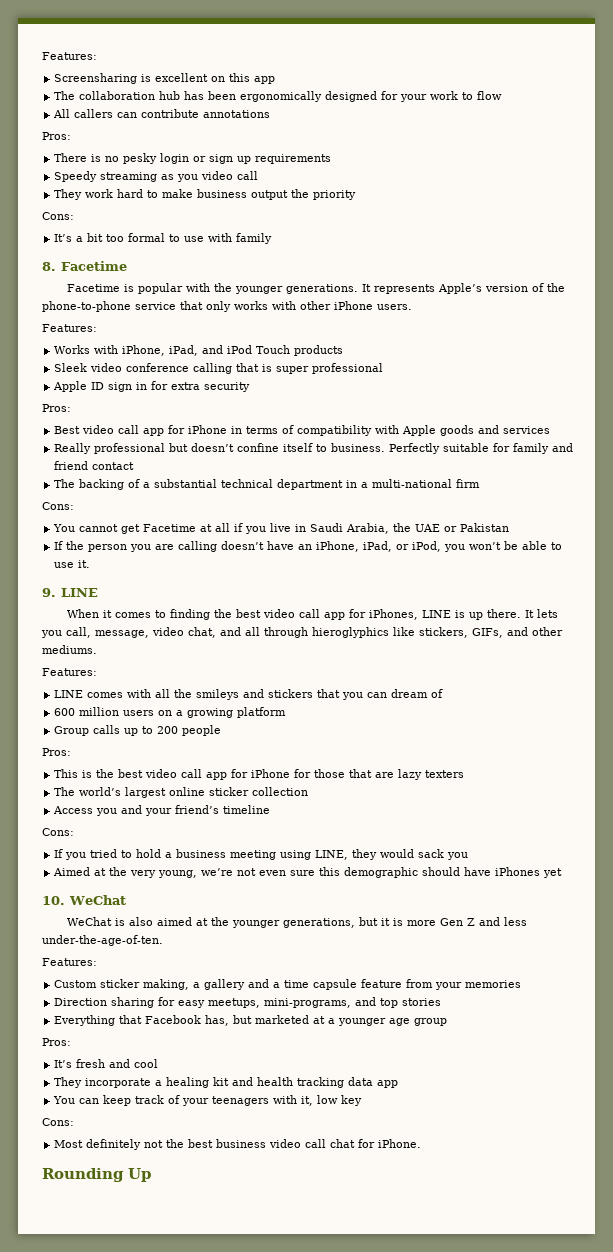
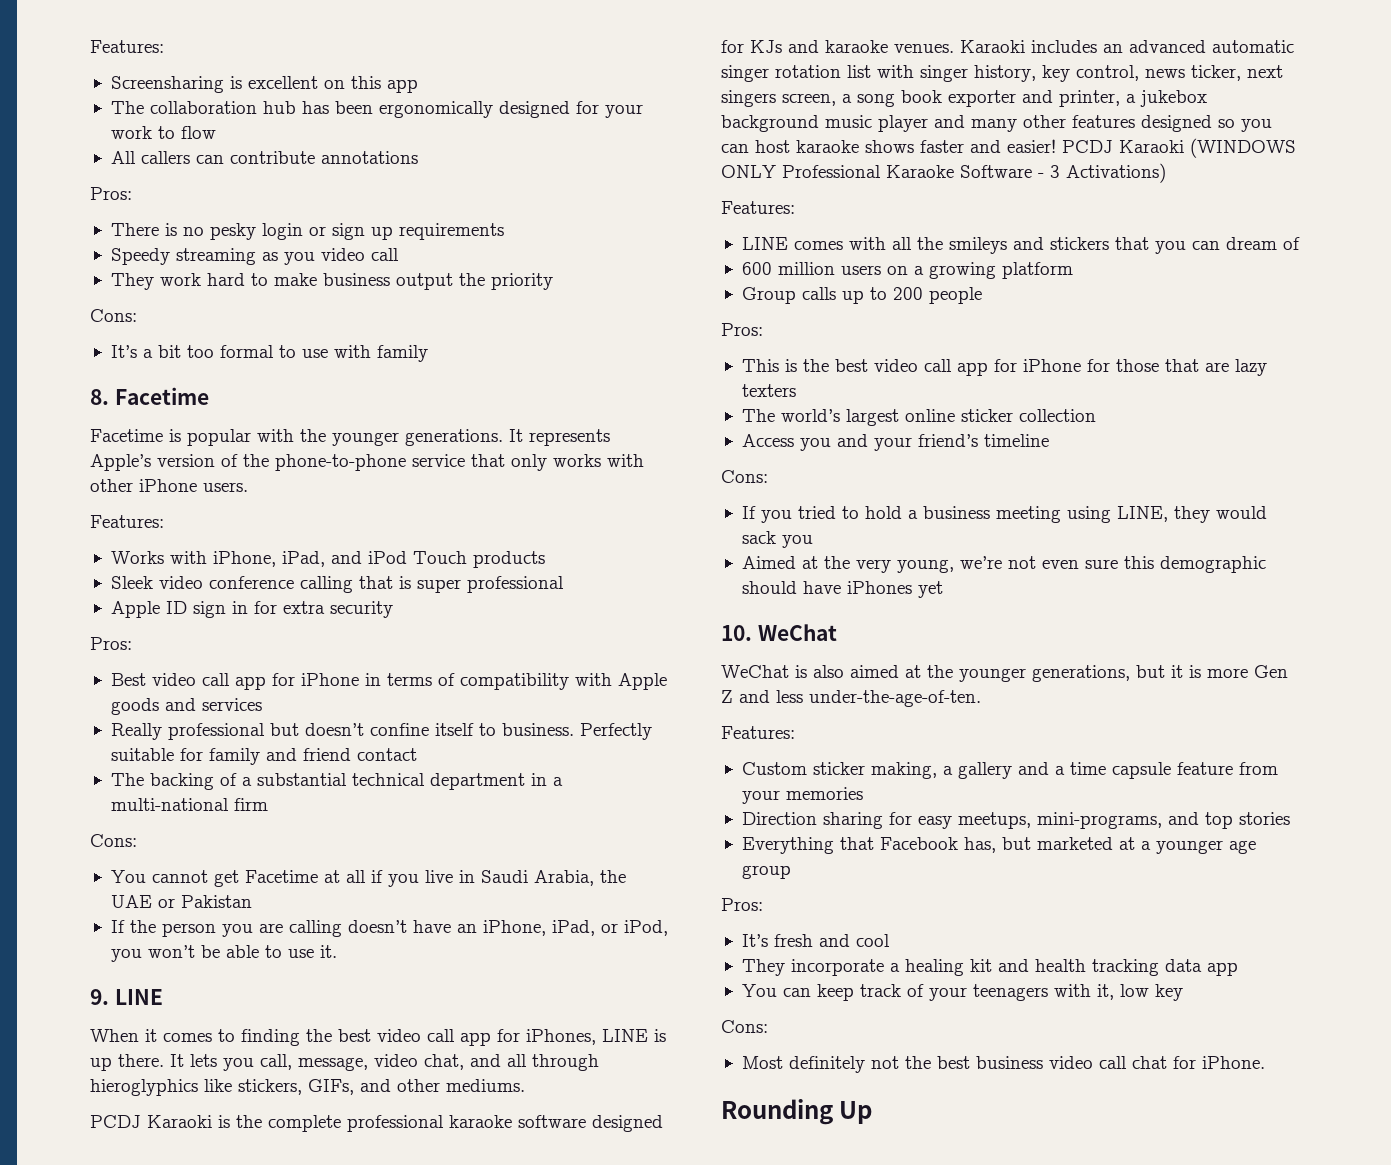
(97, 649) none -> [90,1115,663,1132] [721,40,1294,53] [721,65,1283,82] [721,90,1207,107] [721,115,1272,132] [721,138,1296,158] [721,163,1166,183] // PCDJ Karaoki is the complete professional karaoke software designed for KJs and karaoke venues. Karaoki includes an advanced automatic singer rotation list with singer history, key control, news ticker, next singers screen, a song book exporter and printer, a jukebox background music player and many other features designed so you can host karaoke shows faster and easier! PCDJ Karaoki (WINDOWS ONLY Professional Karaoke Software - 3 Activations)

